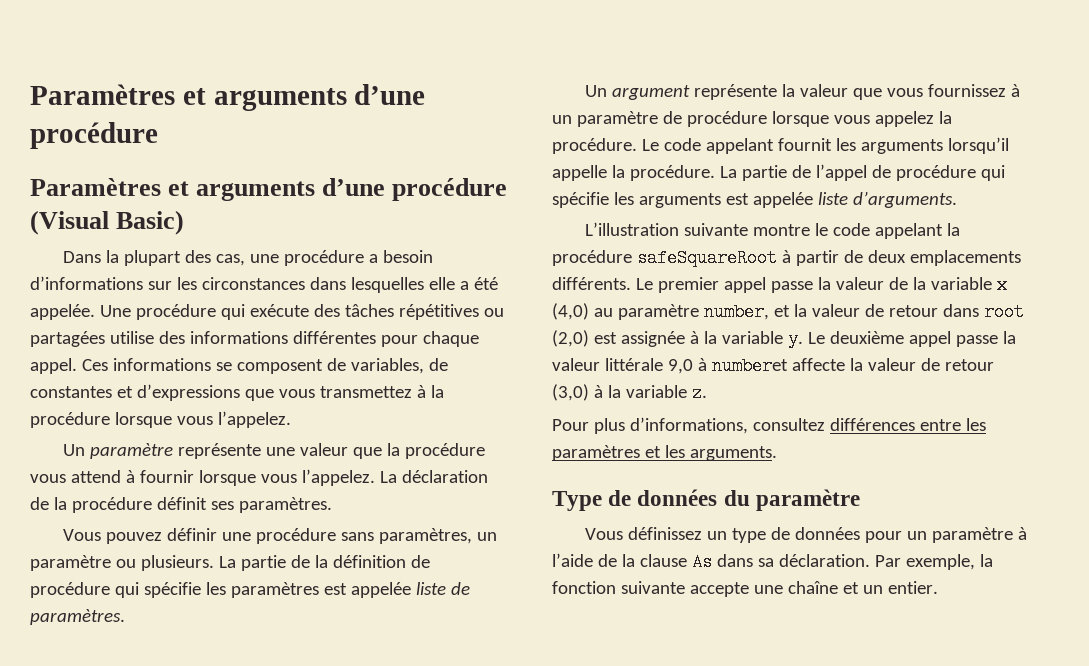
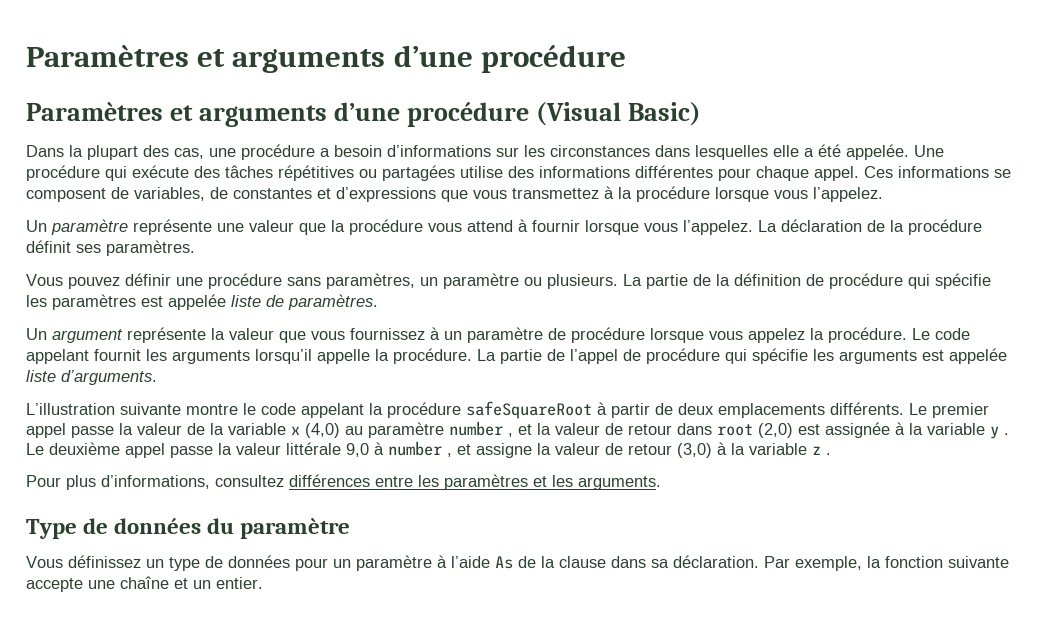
[703,303,769,321] number, -> [449,421,513,437] number ,
[787,330,803,348] y. -> [990,426,1009,439] y .
[711,357,845,375] numberet affecte -> [388,441,532,458] number , et assigne
[691,384,707,402] z. -> [812,446,831,455] z .
(593, 560) none -> [495,556,513,569] As
[691,553,712,571] As -> (606, 562) none

